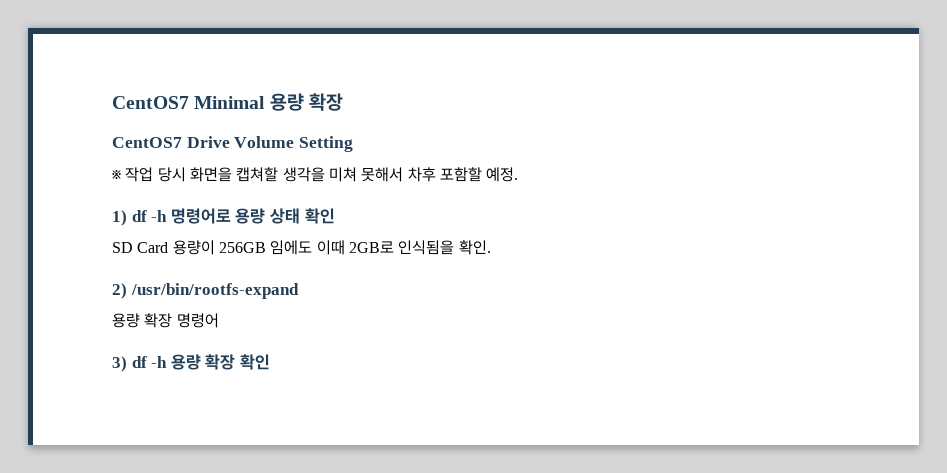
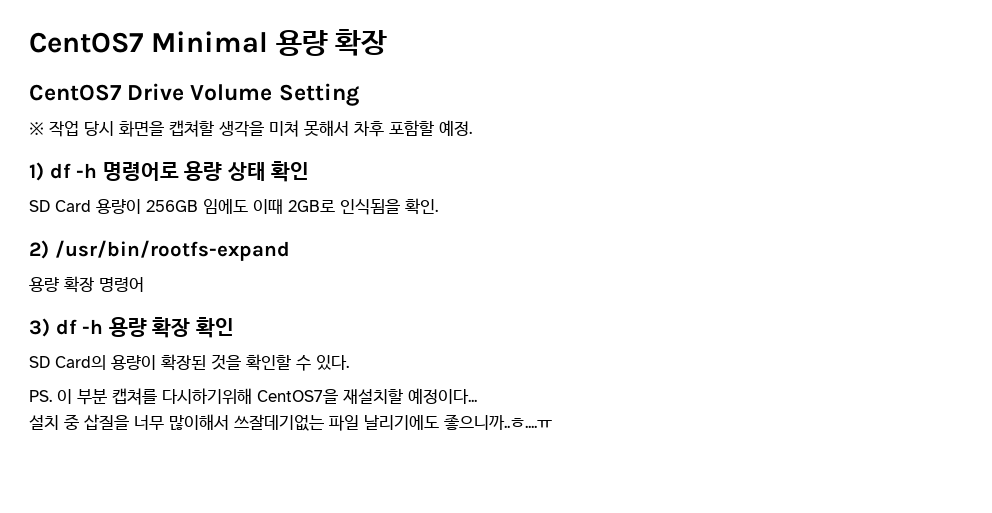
(270, 362) none -> [29,354,349,371] [29,388,477,405] [29,414,552,431] // SD Card의 용량이 확장된 것을 확인할 수 있다. // PS. 이 부분 캡쳐를 다시하기위해 CentOS7을 재설치할 예정이다... // 설치 중 삽질을 너무 많이해서 쓰잘데기없는 파일 날리기에도 좋으니까..ㅎ....ㅠ

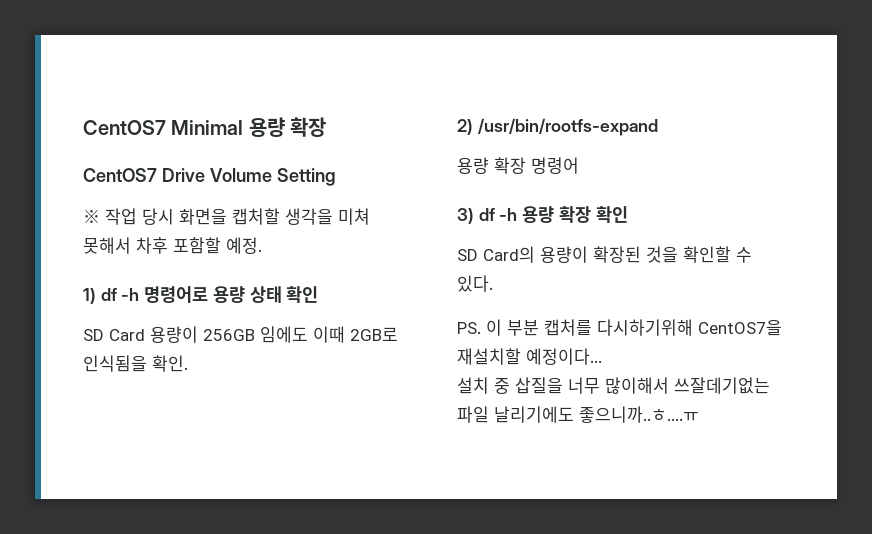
[169,120,214,137] 캡쳐할 -> [232,208,280,225] 캡처할
[112,388,157,405] 캡쳐를 -> [544,319,592,336] 캡처를

